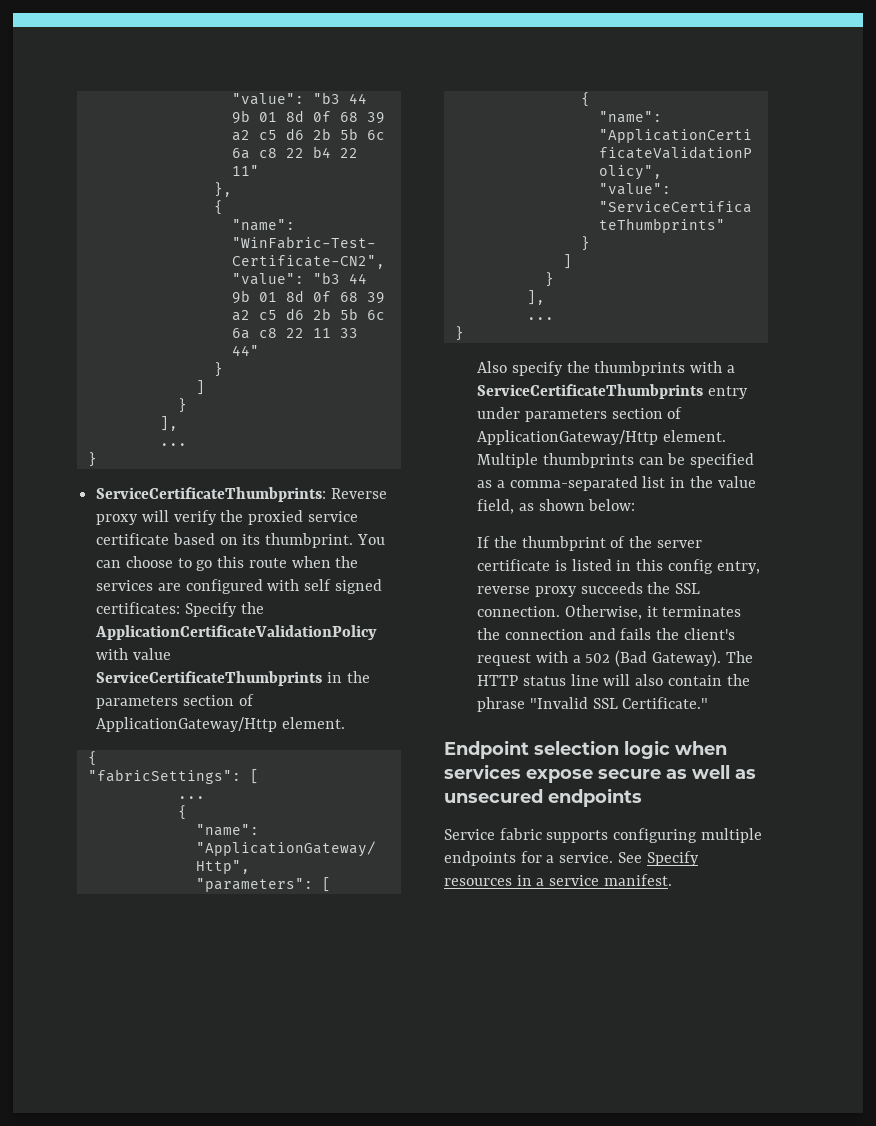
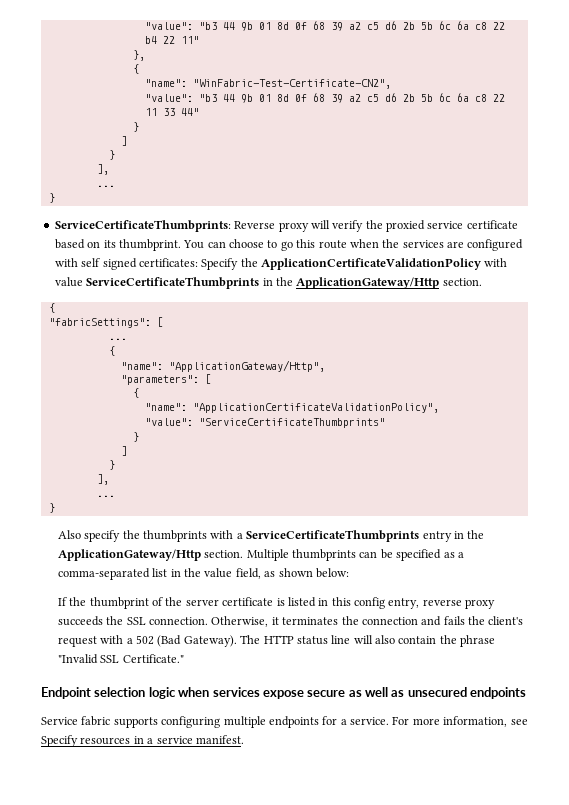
[96,694,254,709] [96,717,345,732] parameters section of ApplicationGateway/Http element. -> [296,277,482,289] ApplicationGateway/Http section.
[477,407,683,422] [477,430,726,445] under parameters section of ApplicationGateway/Http element. -> [453,530,485,539] [57,549,244,561] in the ApplicationGateway/Http section.
[617,852,642,863] See -> [392,716,528,727] For more information, see

